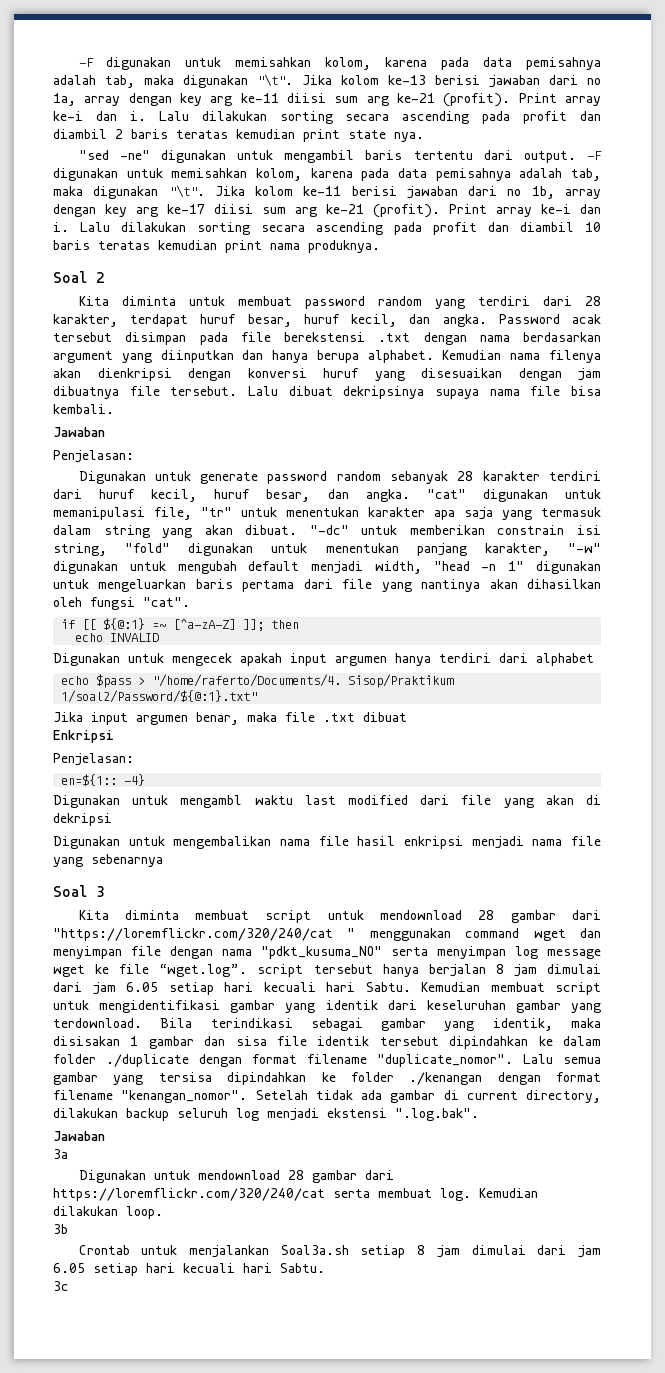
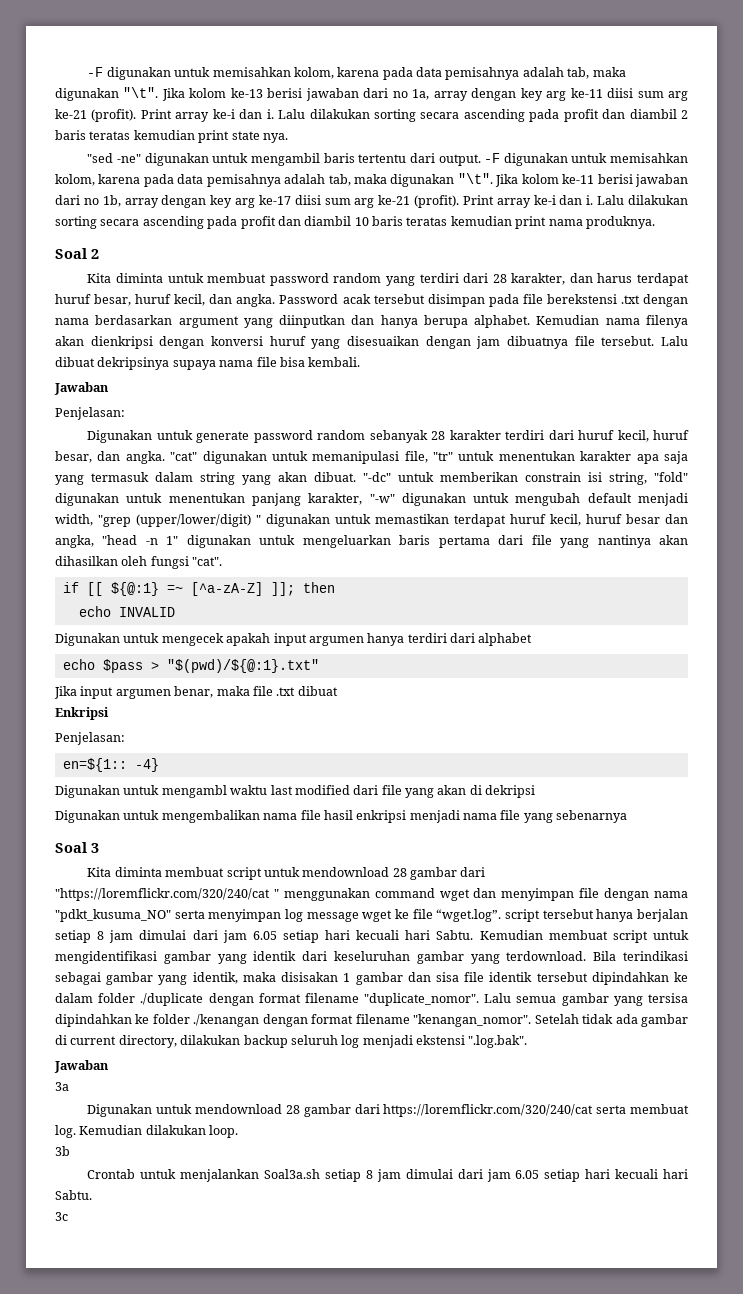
(118, 320) none -> [569,273,633,283] dan harus
(422, 567) none -> [98,514,688,527] [55,535,94,548] "grep (upper/lower/digit) " digunakan untuk memastikan terdapat huruf kecil, huruf besar dan angka,
[152,674,455,688] [61,690,258,703] "/home/raferto/Documents/4. Sisop/Praktikum 1/soal2/Password/${@:1}.txt" -> [166,659,319,673] "$(pwd)/${@:1}.txt"
(486, 970) none -> [55,930,91,943] setiap

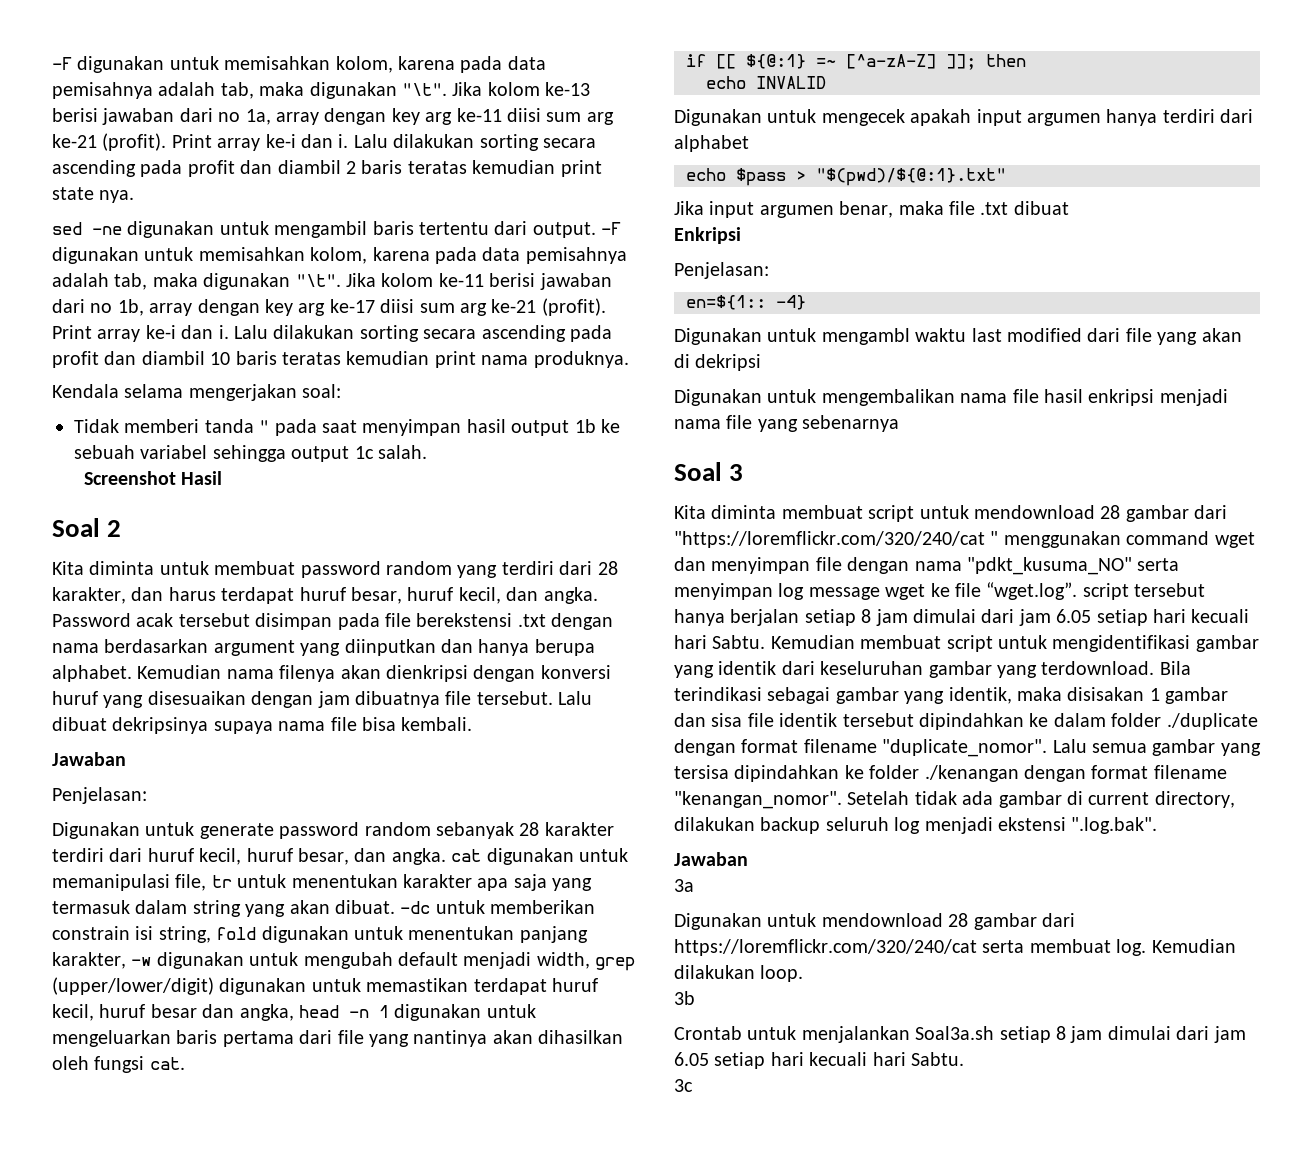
[87,153,142,163] "sed -ne" -> [52,222,122,235] sed -ne
(655, 222) none -> [52,384,342,401] [74,419,620,436] [74,445,427,462] [83,471,222,485] // Kendala selama mengerjakan soal: // Tidak memberi tanda " pada saat menyimpan hasil output 1b ke sebuah variabel sehingga output 1c salah. // Screenshot Hasil
[170,452,198,461] "cat" -> [451,849,482,862] cat
[433,452,454,461] "tr" -> [211,875,232,888] tr
[363,472,391,482] "-dc" -> [400,901,431,914] -dc
[654,472,688,482] "fold" -> [216,927,257,940] fold
[369,494,395,503] "-w" -> [131,957,152,966] -w
[98,514,261,527] "grep (upper/lower/digit) " -> [595,957,636,971] [52,977,214,995] grep (upper/lower/digit)
[102,535,179,545] "head -n 1" -> [299,1005,389,1018] head -n 1
[192,557,223,566] "cat". -> [149,1057,185,1070] cat.

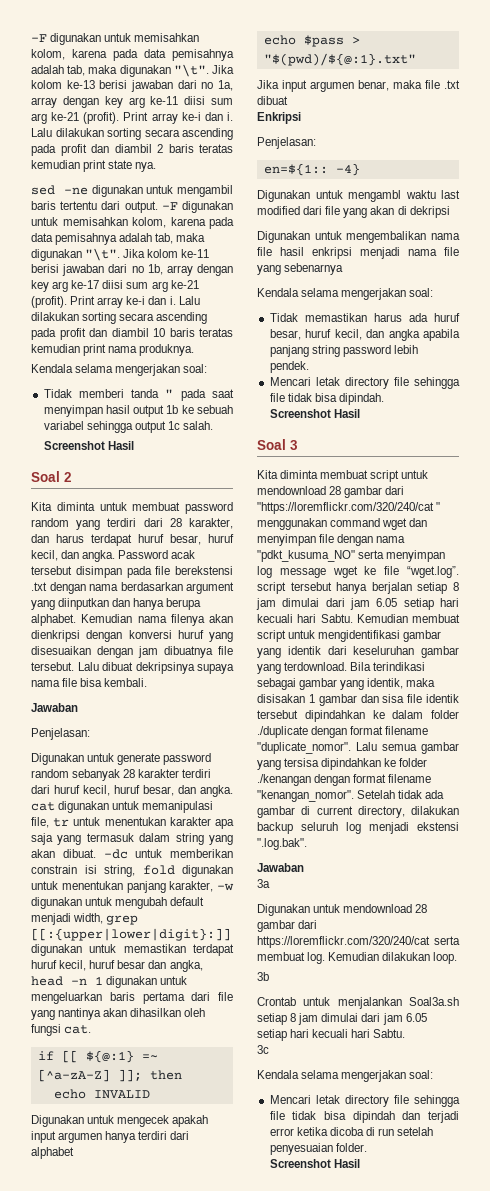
[52,977,214,995] (upper/lower/digit) -> [31,928,231,941] [[:{upper|lower|digit}:]]
(900, 423) none -> [257,288,434,300] [269,313,460,322] [269,329,460,341] [269,345,418,357] [269,361,309,373] [269,377,460,389] [269,393,384,405] [269,409,360,418] // Kendala selama mengerjakan soal: // Tidak memastikan harus ada huruf besar, huruf kecil, dan angka apabila panjang string password lebih pendek. // Mencari letak directory file sehingga file tidak bisa dipindah. // Screenshot Hasil
(693, 1085) none -> [257,1070,434,1082] [269,1095,460,1107] [269,1111,459,1123] [269,1127,434,1136] [269,1143,367,1155] [269,1159,360,1168] // Kendala selama mengerjakan soal: // Mencari letak directory file sehingga file tidak bisa dipindah dan terjadi error ketika dicoba di run setelah penyesuaian folder. // Screenshot Hasil

